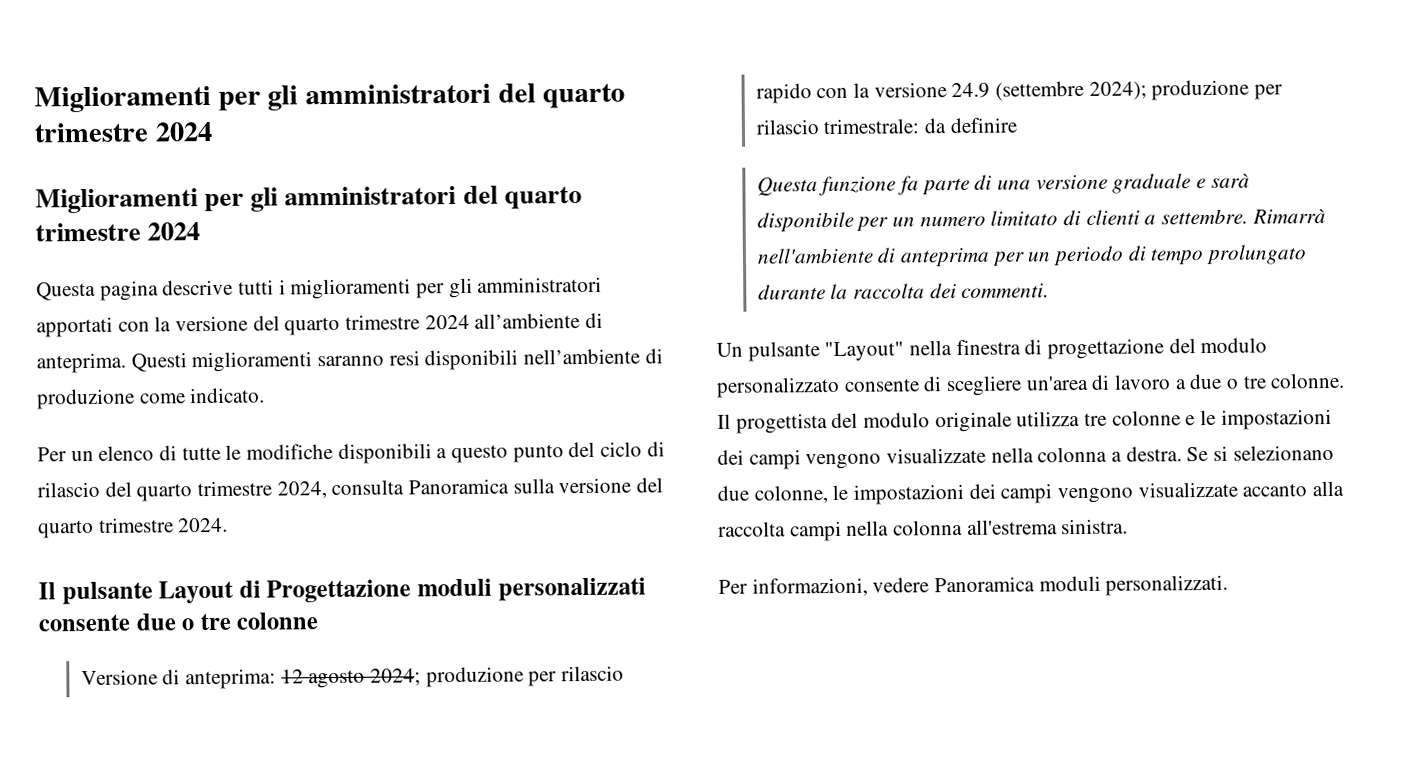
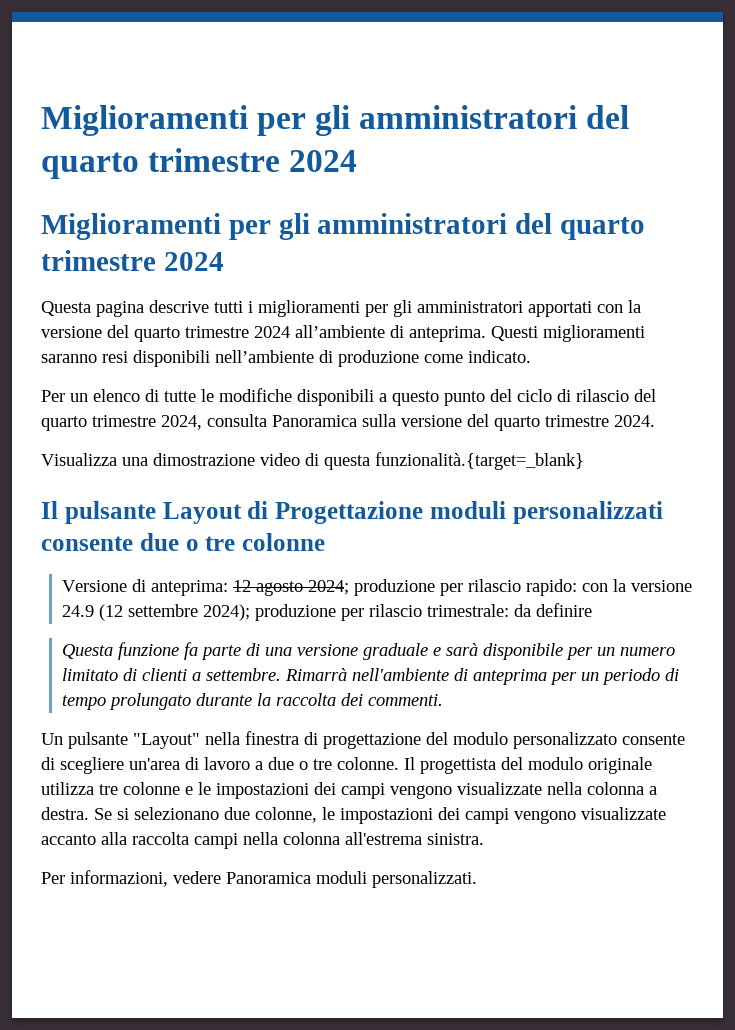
(229, 525) none -> [41,452,584,470] // Visualizza una dimostrazione video di questa funzionalità.{target=_blank}
[755,83,812,104] rapido -> [525,579,577,596] rapido:
[994,80,1084,101] (settembre -> [98,604,198,621] (12 settembre

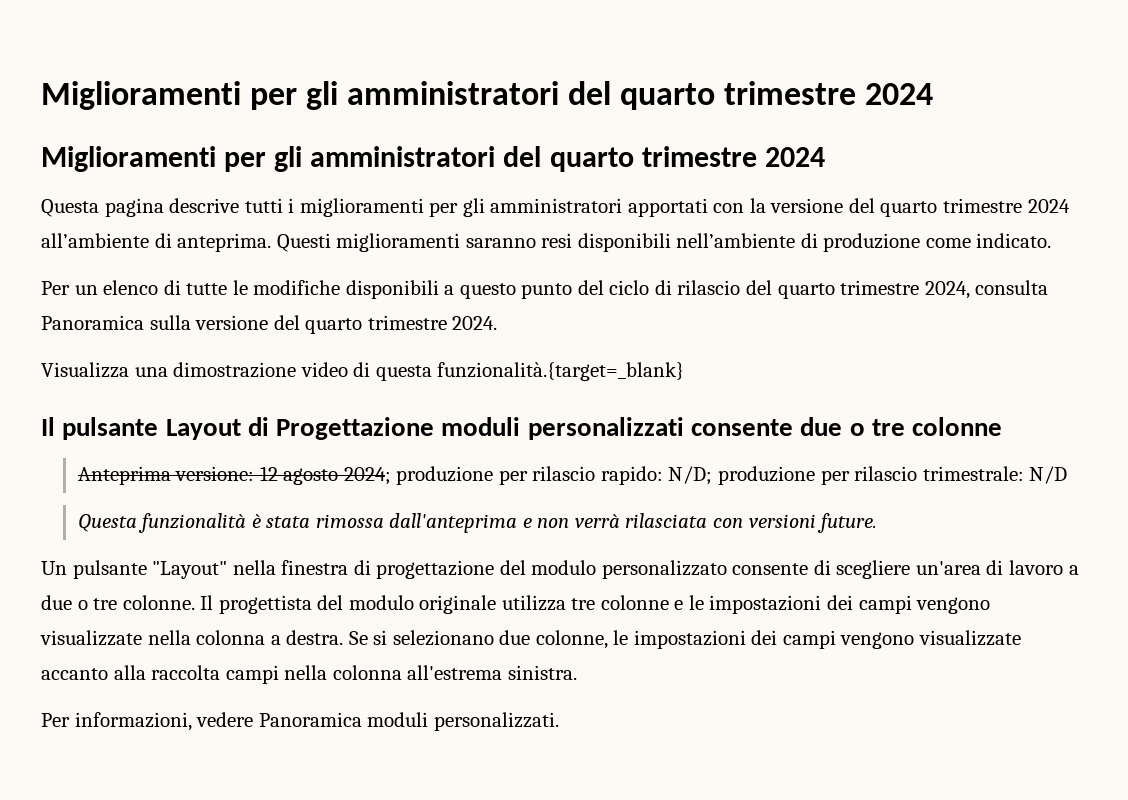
[61,579,228,596] Versione di anteprima: -> [77,466,255,485] Anteprima versione:
[581,579,692,592] [61,604,250,621] con la versione 24.9 (12 settembre 2024); -> [668,466,713,485] N/D;
[513,603,592,617] [61,642,675,660] [61,668,679,685] [61,693,443,710] da definire // Questa funzione fa parte di una versione graduale e sarà disponibile per un numero limitato di clienti a settembre. Rimarrà nell'ambiente di anteprima per un periodo di tempo prolungato durante la raccolta dei commenti. -> [1029,466,1068,484] [77,513,878,533] N/D // Questa funzionalità è stata rimossa dall'anteprima e non verrà rilasciata con versioni future.

